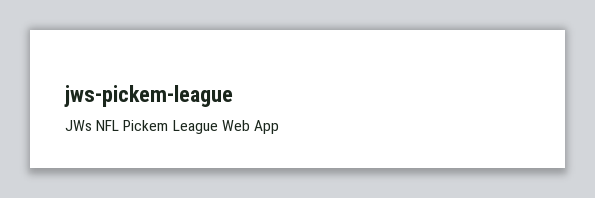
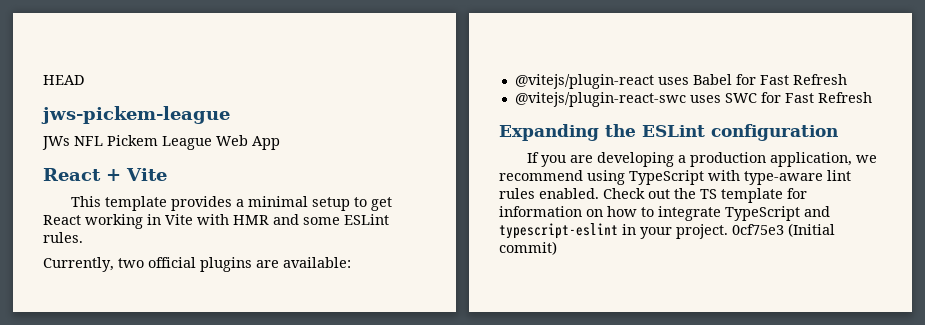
(64, 96) none -> [43,75,85,85] HEAD //
(279, 127) none -> [43,168,167,181] [70,196,392,211] [43,214,389,229] [43,232,83,243] [43,257,351,272] [514,74,847,89] [514,92,872,107] [499,124,838,141] [526,152,877,167] [499,170,851,185] [499,188,807,203] [499,206,830,221] [499,223,835,239] [499,241,557,255] // React + Vite // This template provides a minimal setup to get React working in Vite with HMR and some ESLint rules. // Currently, two official plugins are available: // @vitejs/plugin-react uses Babel for Fast Refresh // @vitejs/plugin-react-swc uses SWC for Fast Refresh // Expanding the ESLint configuration // If you are developing a production application, we recommend using TypeScript with type-aware lint rules enabled. Check out the TS template for information on how to integrate TypeScript and typescript-eslint in your project. 0cf75e3 (Initial commit)

